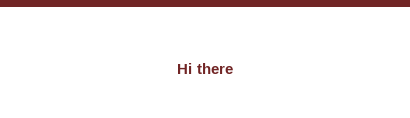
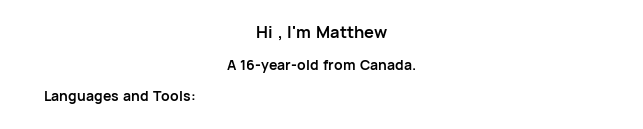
[196,63,233,74] there -> [277,26,387,41] [227,60,416,73] [44,91,196,104] , I'm Matthew // A 16-year-old from Canada. // Languages and Tools:

